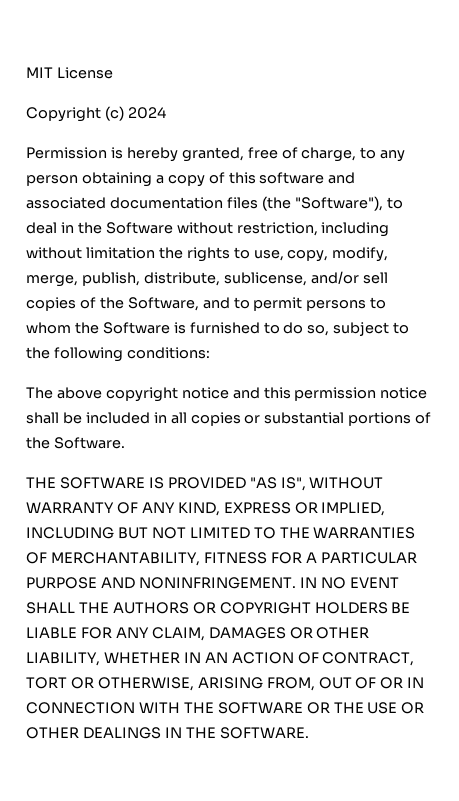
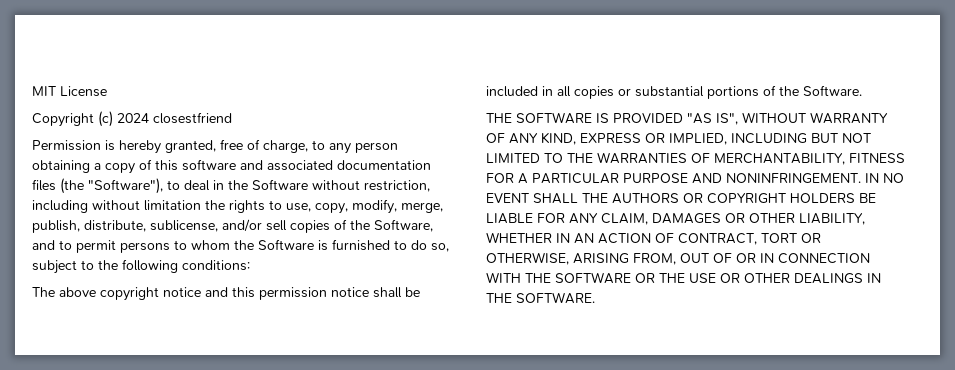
(166, 113) none -> [153,112,232,124] closestfriend

